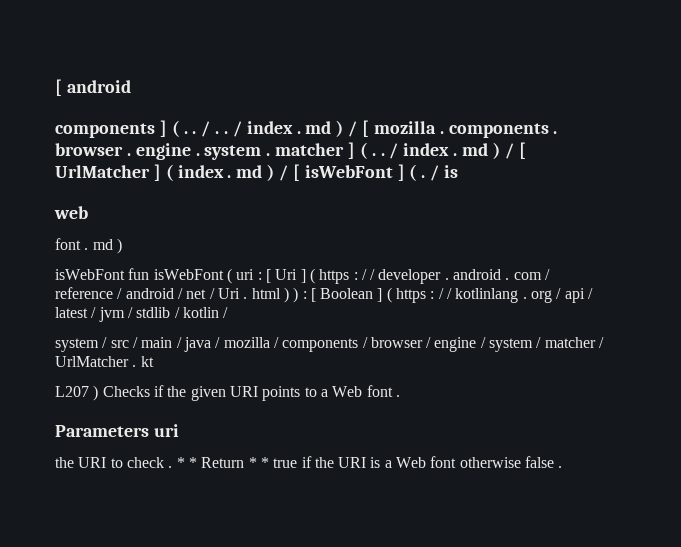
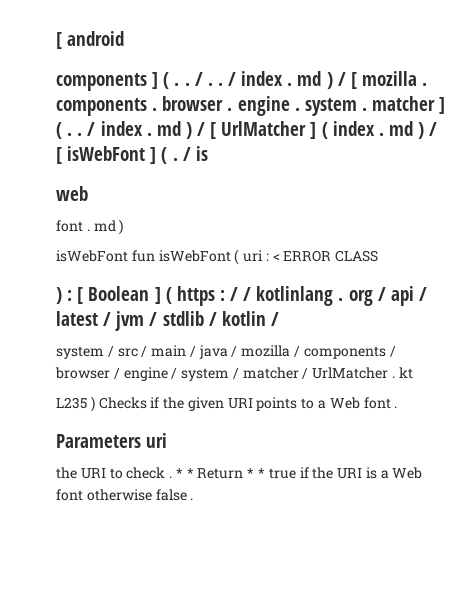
[265,268,551,284] [55,287,289,303] [ Uri ] ( https : / / developer . android . com / reference / android / net / Uri . html ) -> [272,250,379,262] < ERROR CLASS //
[55,386,89,397] L207 -> [56,397,87,409] L235

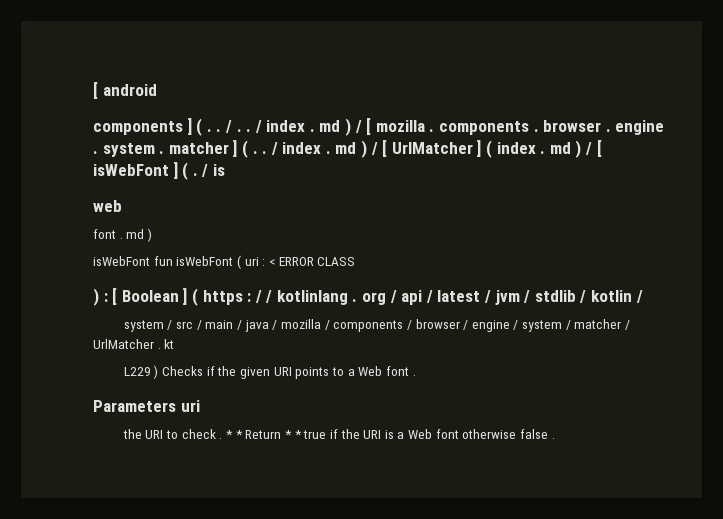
[56,397,87,409] L235 -> [123,367,151,376] L229

